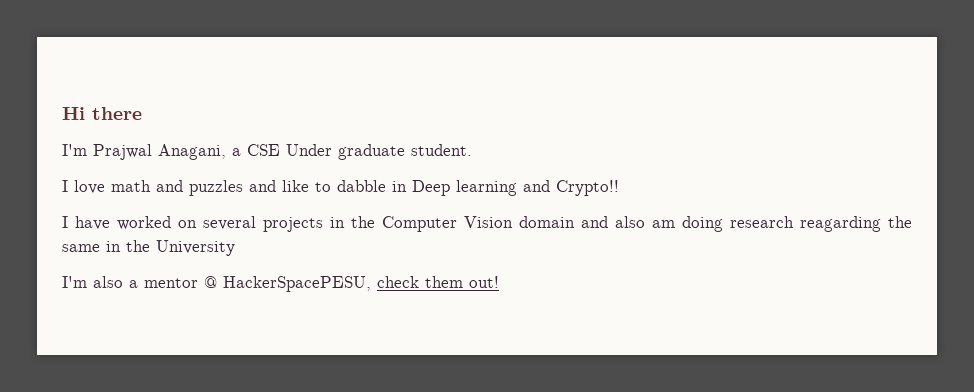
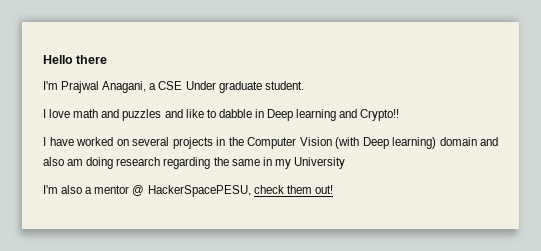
[62,107,85,120] Hi -> [43,55,73,64] Hello
(513, 222) none -> [335,137,436,149] (with Deep learning)
[800,216,881,232] reagarding -> [163,157,211,169] regarding
[126,240,150,252] the -> [274,159,291,169] my

